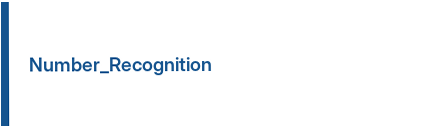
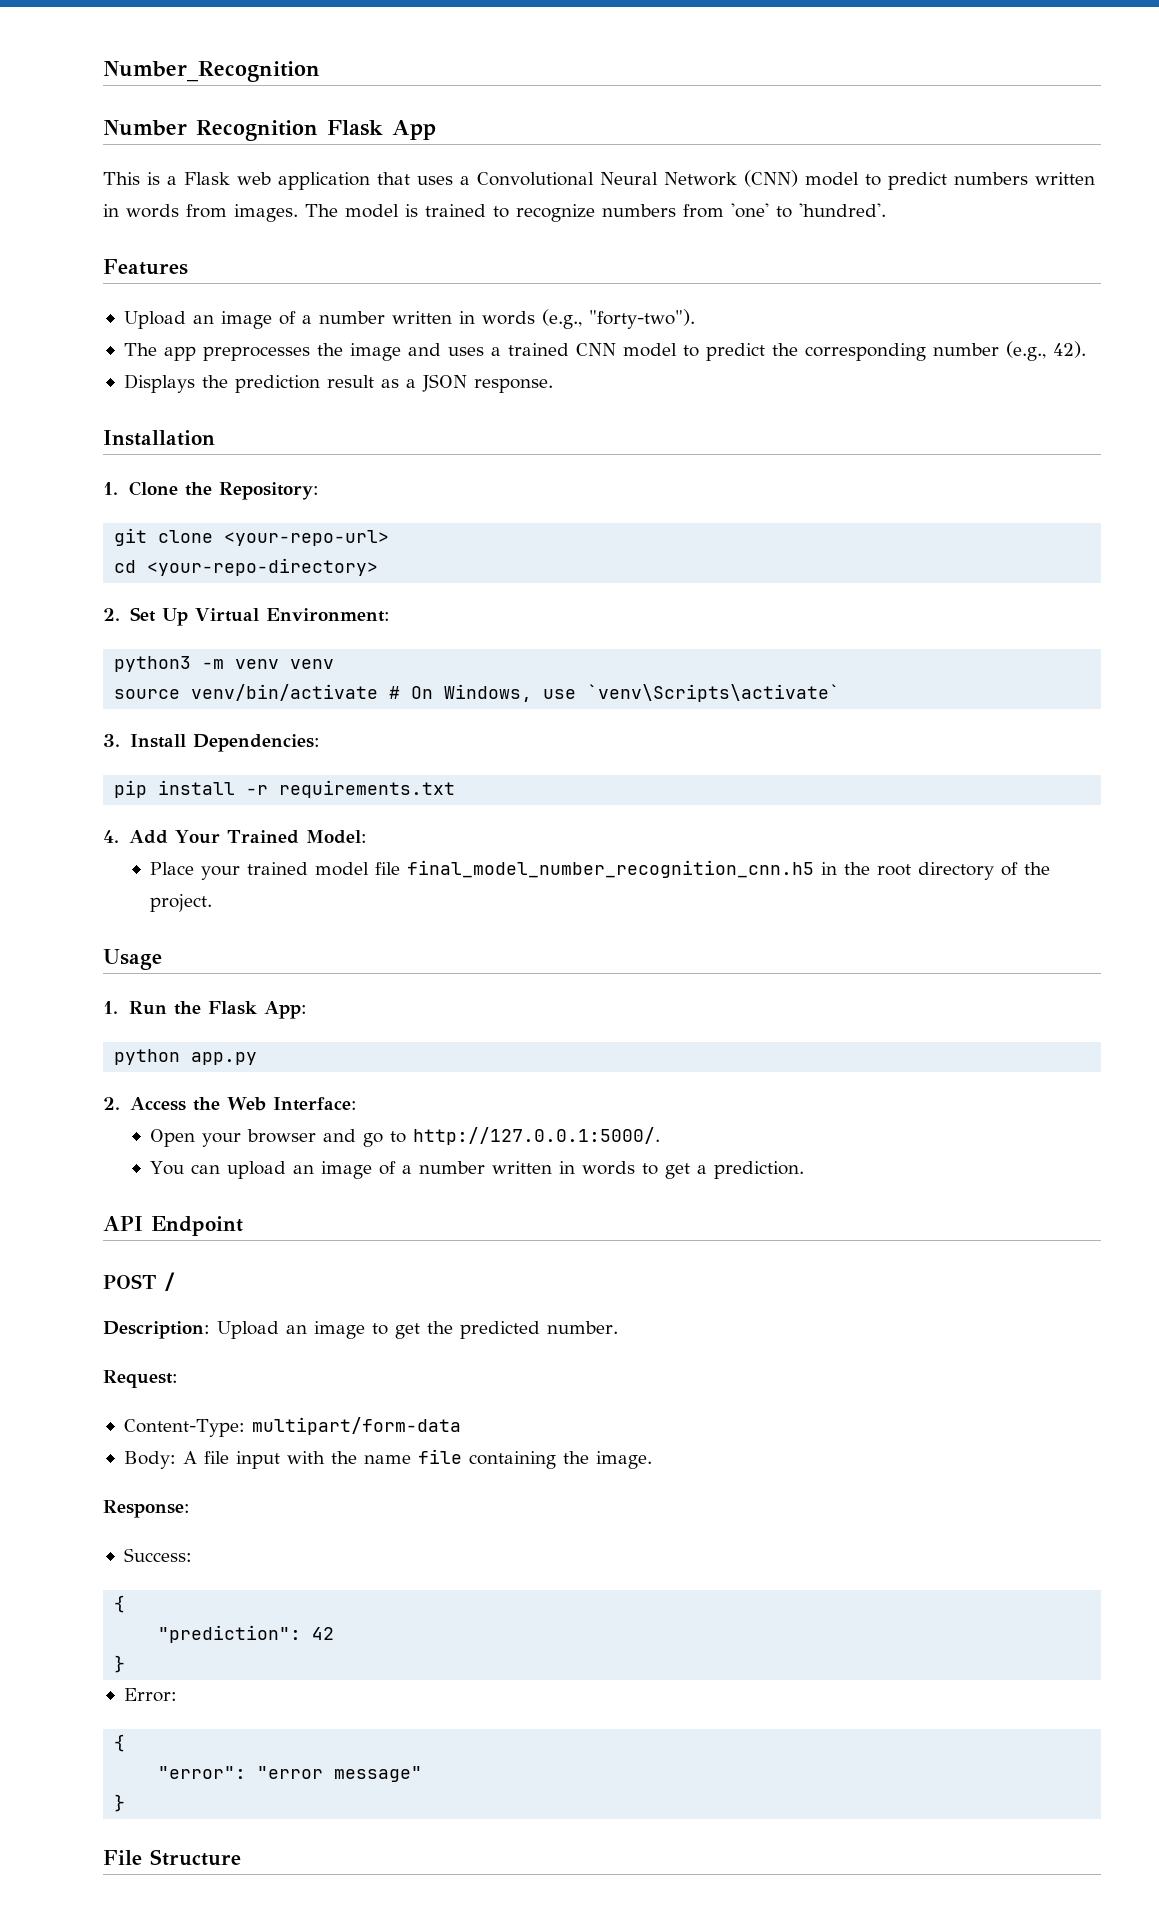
(213, 66) none -> [103,120,436,141] [103,170,1095,190] [103,203,886,222] [103,259,188,275] [123,309,695,329] [123,341,1086,361] [123,374,553,393] [103,430,215,446] [103,481,320,500] [114,528,390,546] [114,558,379,576] [103,607,390,626] [114,656,335,672] [114,684,841,702] [103,734,320,752] [114,780,456,798] [103,830,368,844] [150,860,1051,880] [150,894,213,912] [103,949,162,970] [103,1001,308,1019] [114,1049,258,1065] [103,1097,358,1111] [150,1127,661,1147] [150,1161,805,1179] [103,1216,243,1236] [103,1272,175,1291] [103,1321,618,1339] [103,1370,178,1388] [123,1417,461,1437] [123,1449,652,1469] [103,1500,190,1518] [123,1548,192,1562] [114,1595,126,1613] [158,1625,335,1643] [114,1655,126,1673] [123,1688,177,1702] [114,1734,126,1752] [158,1766,423,1782] [114,1794,126,1812] [103,1849,241,1866] // Number Recognition Flask App // This is a Flask web application that uses a Convolutional Neural Network (CNN) model to predict numbers written in words from images. The model is trained to recognize numbers from 'one' to 'hundred'. // Features // Upload an image of a number written in words (e.g., "forty-two"). // The app preprocesses the image and uses a trained CNN model to predict the corresponding number (e.g., 42). // Displays the prediction result as a JSON response. // Installation // 1. Clone the Repository: // git clone <your-repo-url> // cd <your-repo-directory> // 2. Set Up Virtual Environment: // python3 -m venv venv // source venv/bin/activate # On Windows, use `venv\Scripts\activate` // 3. Install Dependencies: // pip install -r requirements.txt // 4. Add Your Trained Model: // Place your trained model file final_model_number_recognition_cnn.h5 in the root directory of the project. // Usage // 1. Run the Flask App: // python app.py // 2. Access the Web Interface: // Open your browser and go to http://127.0.0.1:5000/. // You can upload an image of a number written in words to get a prediction. // API Endpoint // POST / // Description: Upload an image to get the predicted number. // Request: // Content-Type: multipart/form-data // Body: A file input with the name file containing the image. // Response: // Success: // { // "prediction": 42 // } // Error: // { // "error": "error message" // } // File Structure

